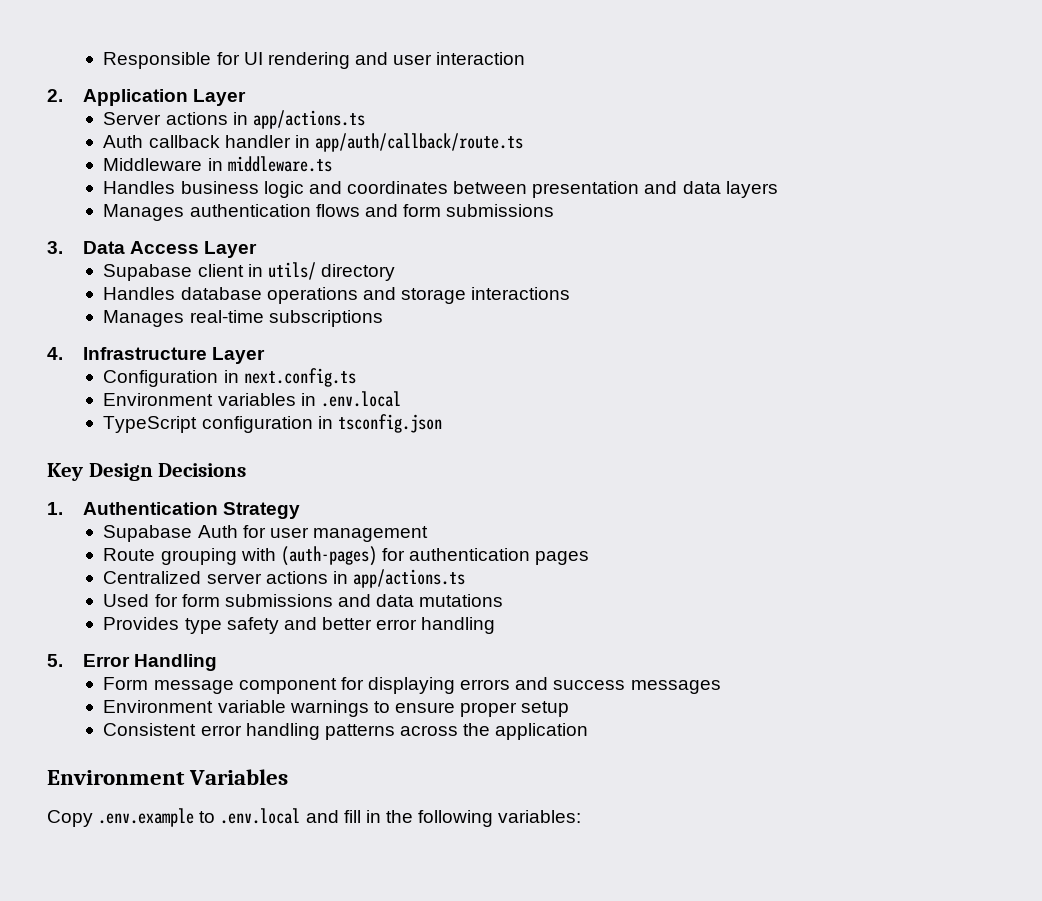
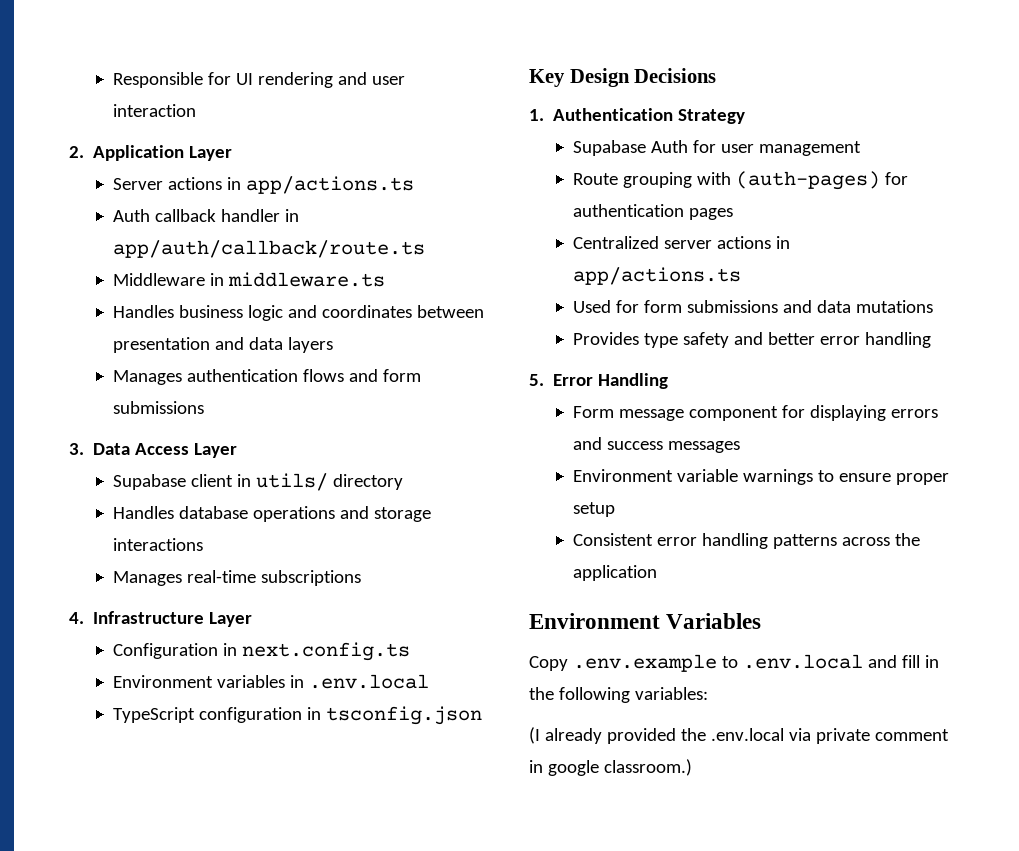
(582, 816) none -> [529,727,949,744] [529,759,692,776] // (I already provided the .env.local via private comment in google classroom.)

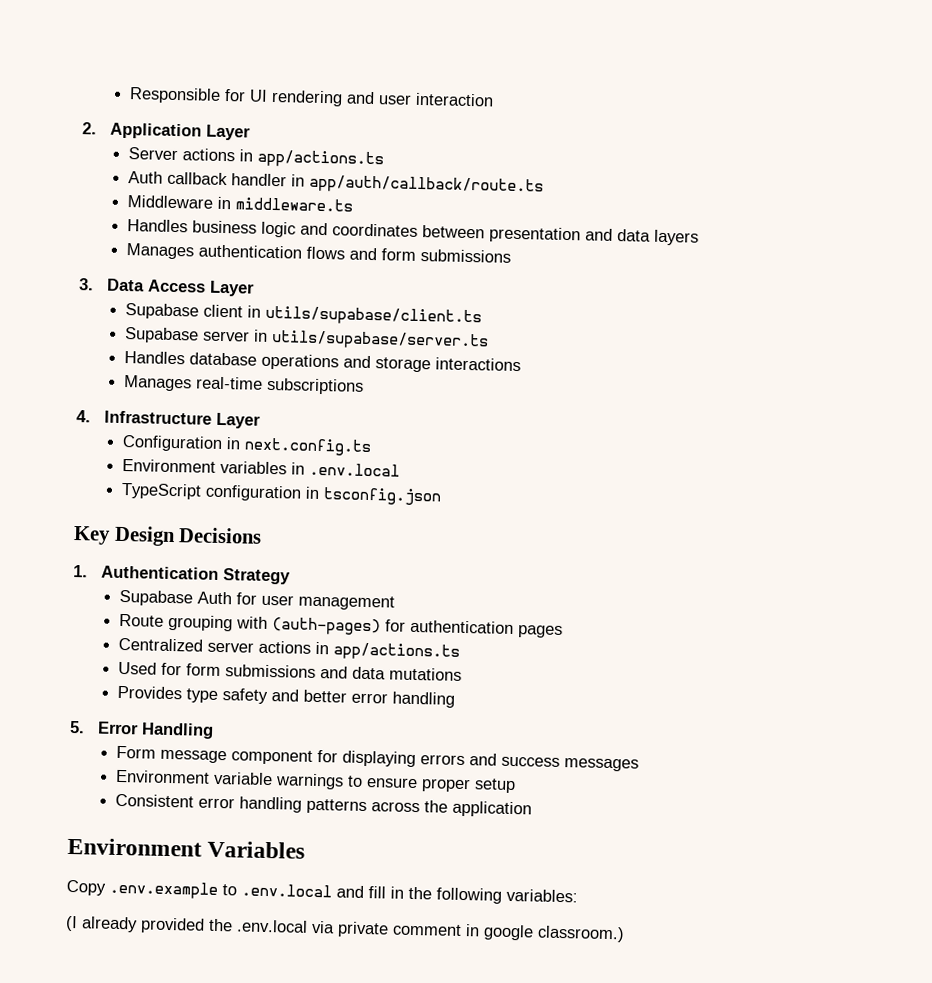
[255,473,403,491] utils/ directory -> [264,305,482,327] [123,326,489,351] utils/supabase/client.ts // Supabase server in utils/supabase/server.ts

